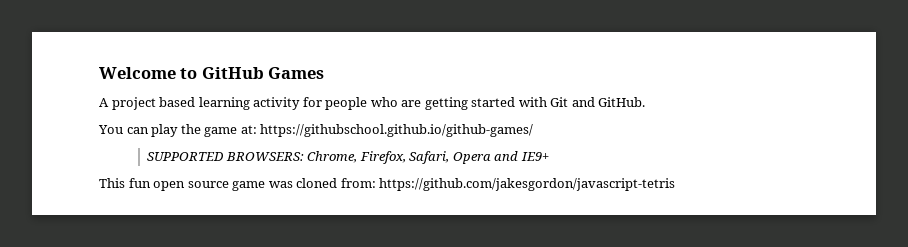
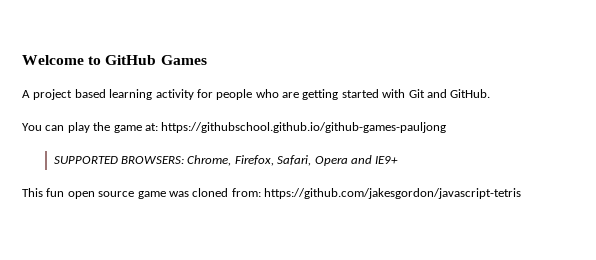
[260,124,534,137] https://githubschool.github.io/github-games/ -> [161,122,447,133] https://githubschool.github.io/github-games-pauljong

